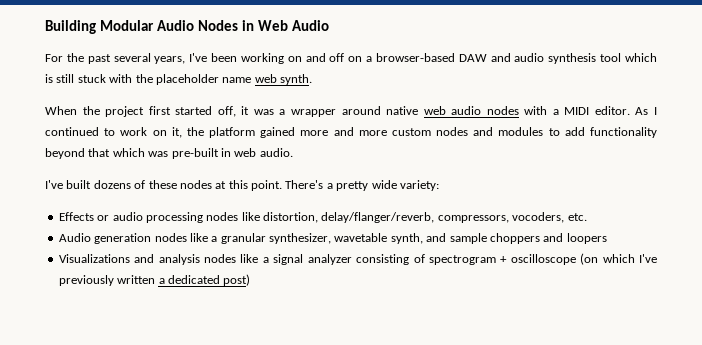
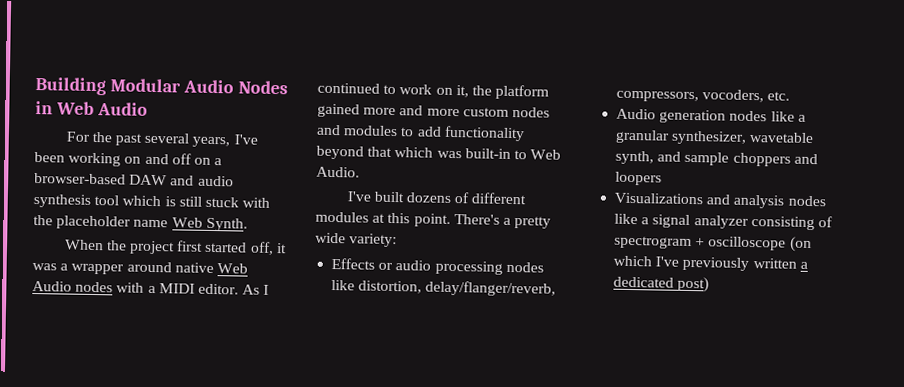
[254,74,312,85] web synth. -> [171,217,248,232] Web Synth.
[423,106,482,115] web audio -> [216,263,248,274] [32,280,72,292] Web Audio
[171,148,293,159] pre-built in web audio. -> [464,148,562,160] [316,166,360,178] built-in to Web Audio.
[148,180,212,189] these nodes -> [471,192,528,205] [315,211,369,223] different modules

